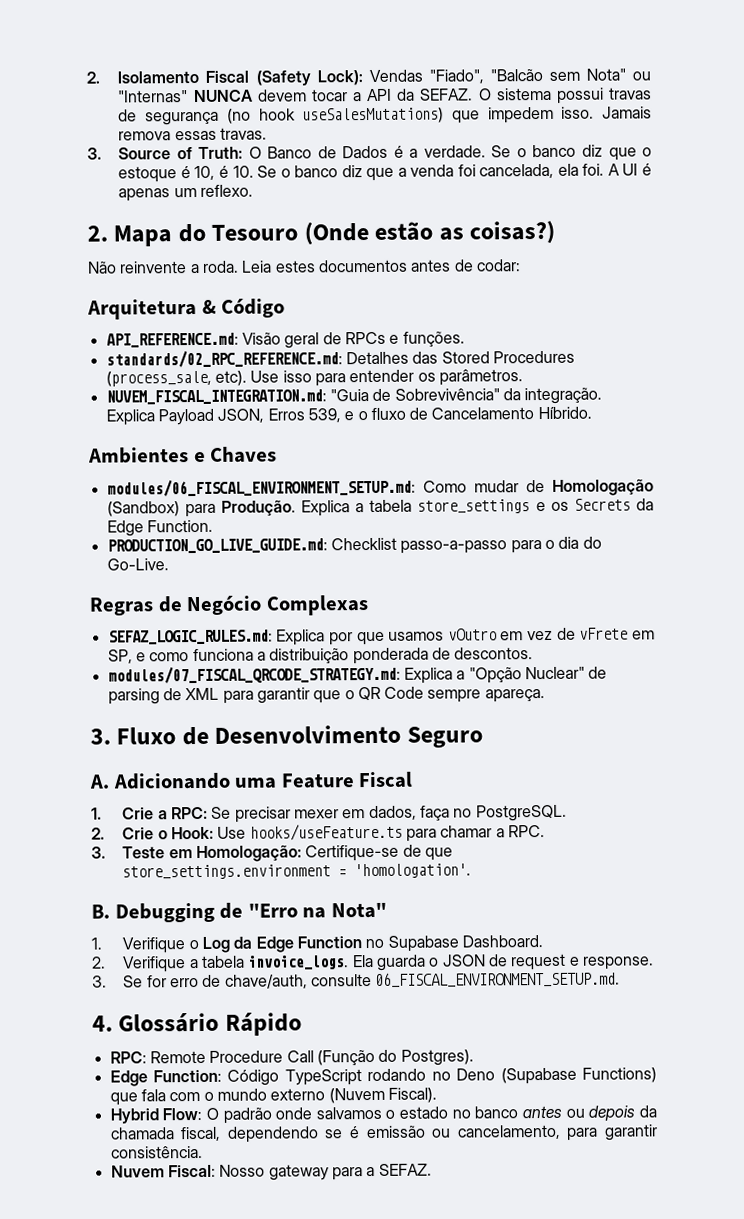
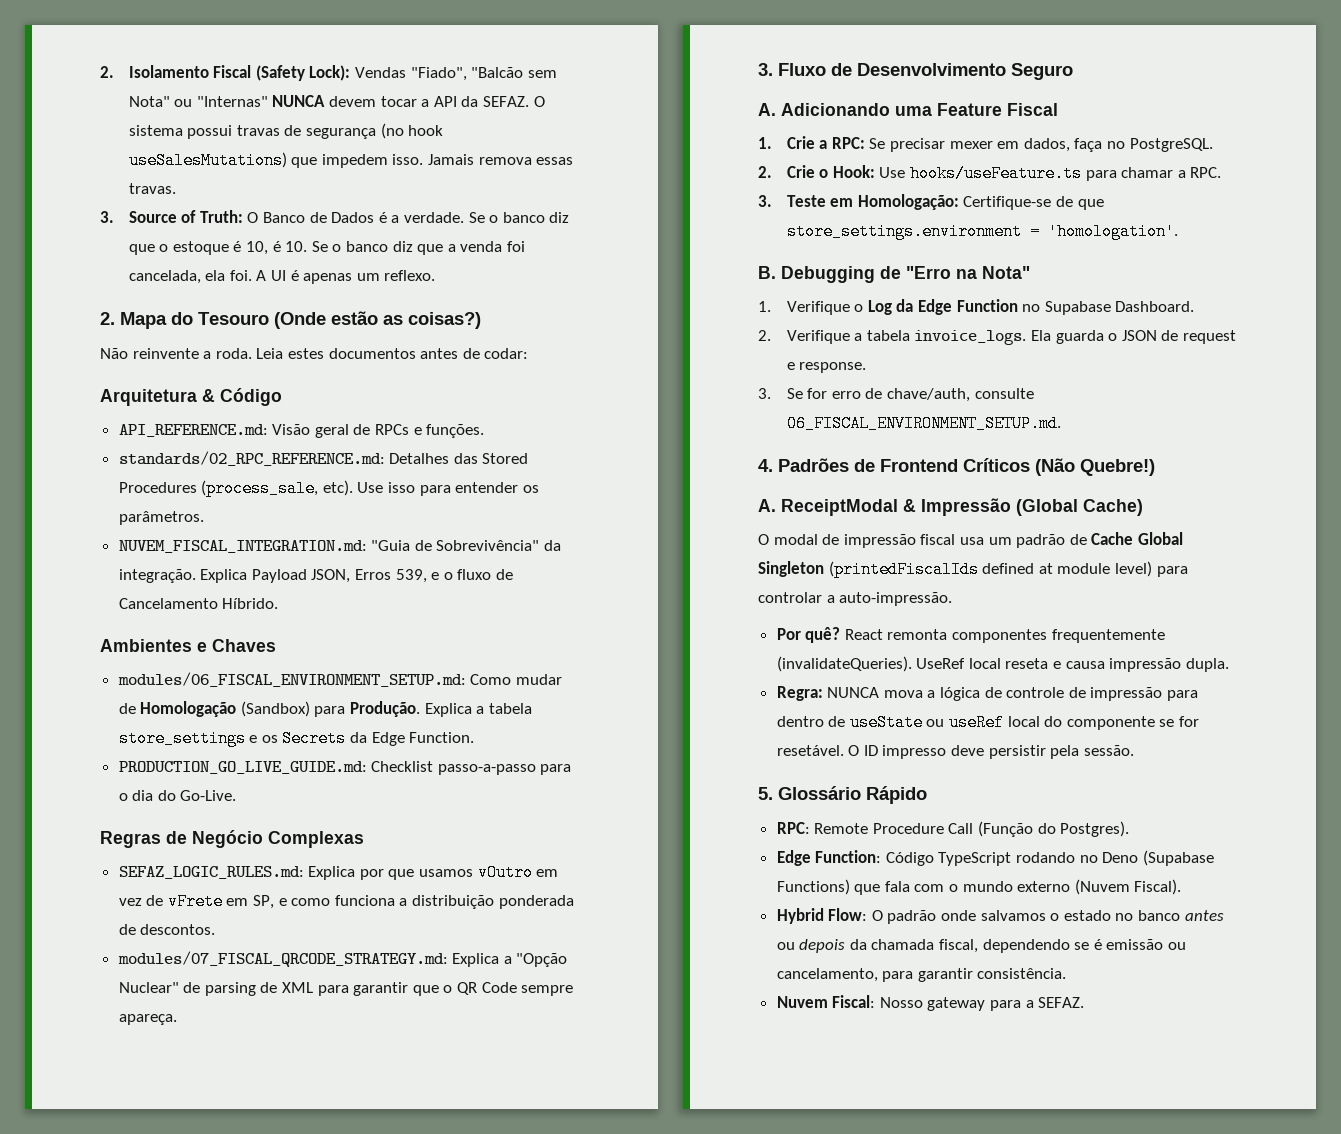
(113, 1023) none -> [778,458,1155,476] [758,498,1143,516] [758,532,1183,548] [758,561,1188,578] [758,592,953,606] [776,627,1165,643] [776,656,1229,672] [776,686,1199,701] [776,714,1200,731] [776,745,1134,759] [758,787,773,800] Padrões de Frontend Críticos (Não Quebre!) // A. ReceiptModal & Impressão (Global Cache) // O modal de impressão fiscal usa um padrão de Cache Global Singleton (printedFiscalIds defined at module level) para controlar a auto-impressão. // Por quê? React remonta componentes frequentemente (invalidateQueries). UseRef local reseta e causa impressão dupla. // Regra: NUNCA mova a lógica de controle de impressão para dentro de useState ou useRef local do componente se for resetável. O ID impresso deve persistir pela sessão. // 5.

